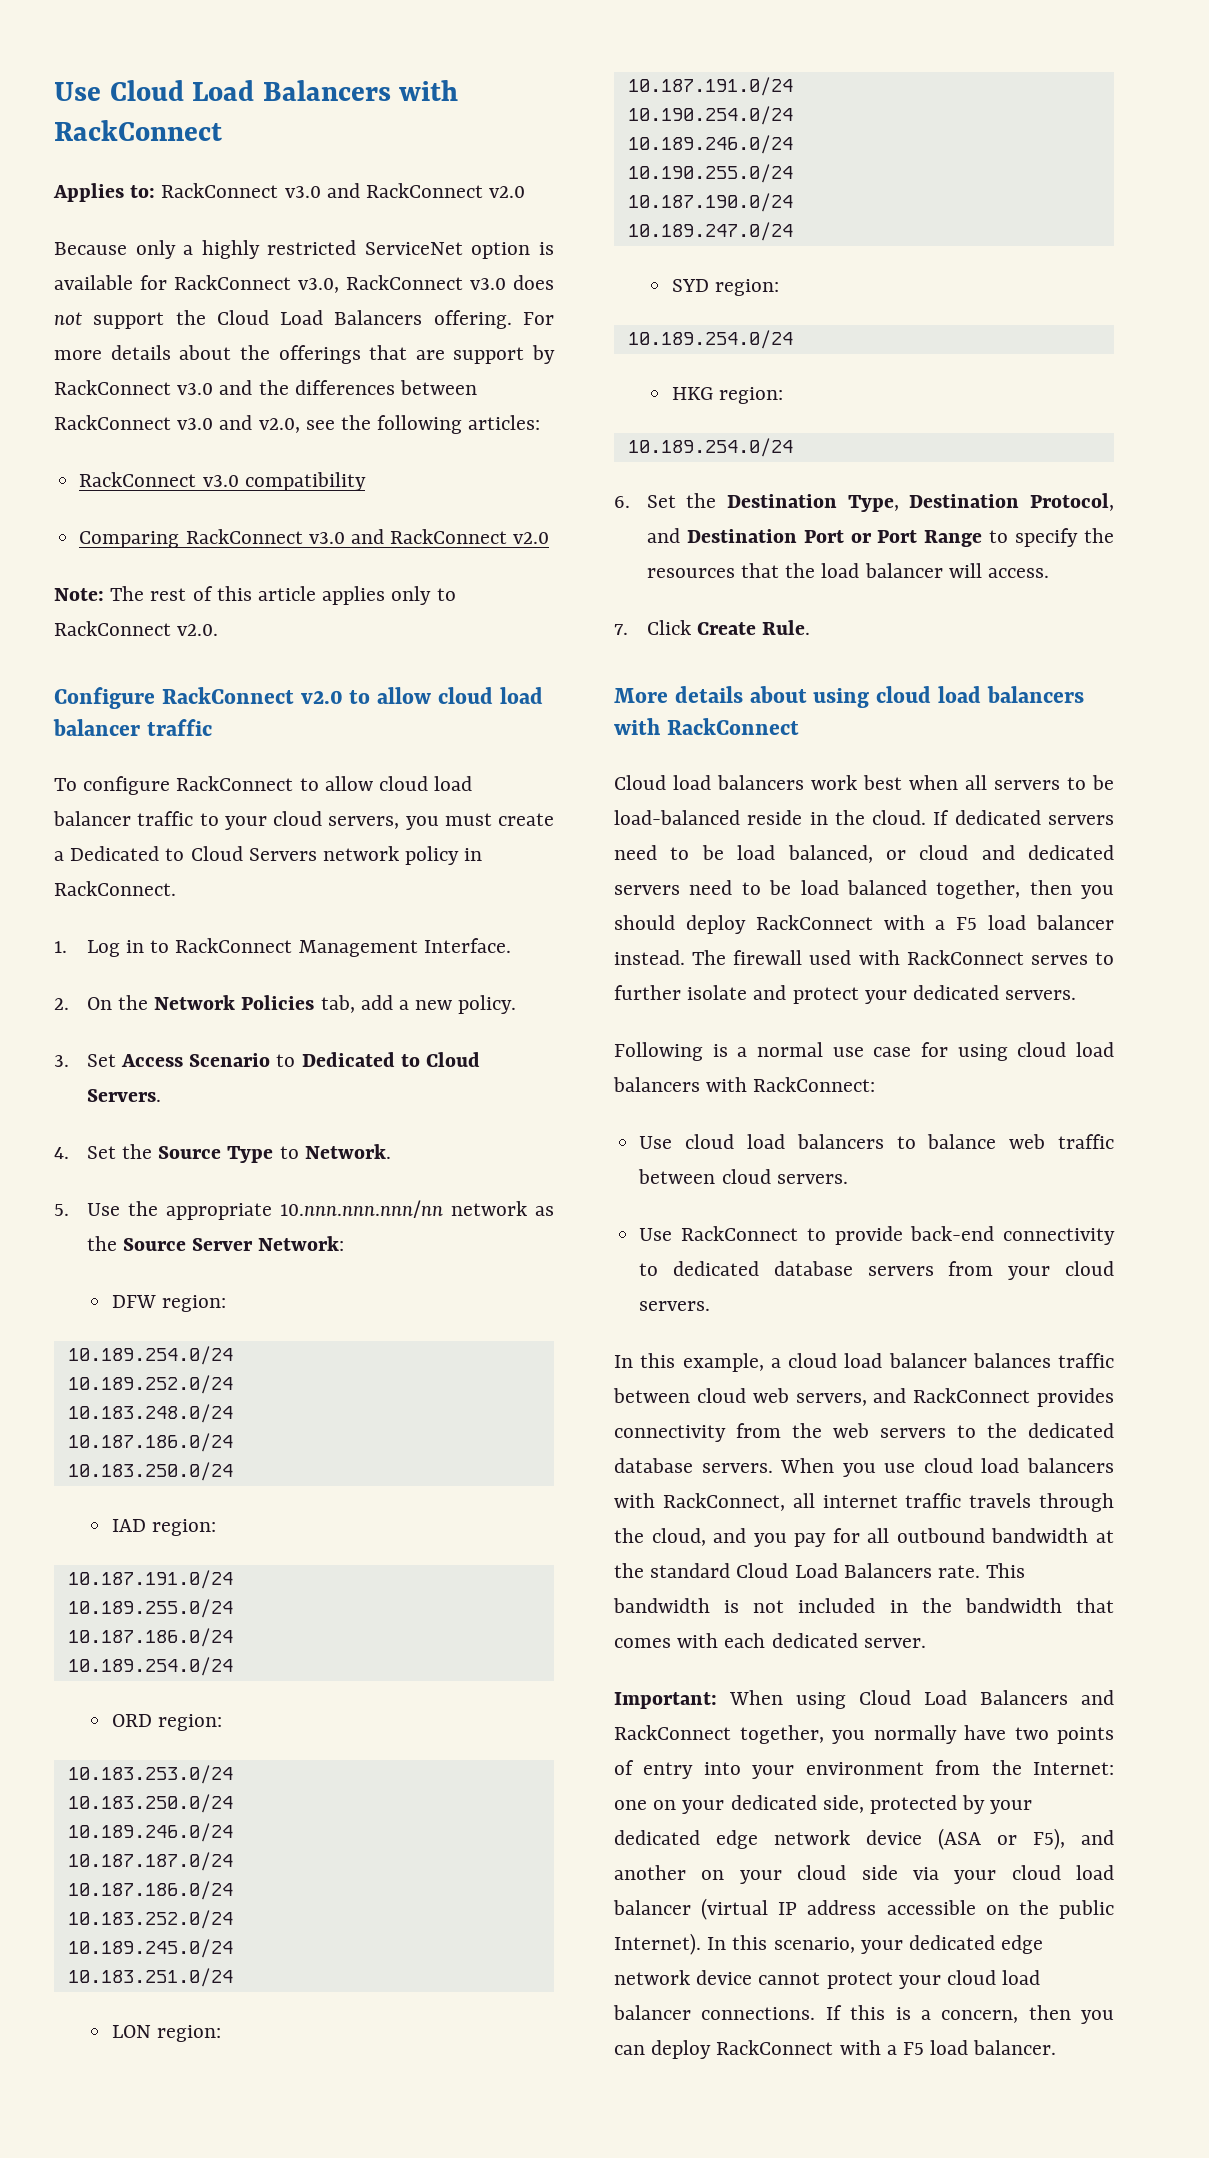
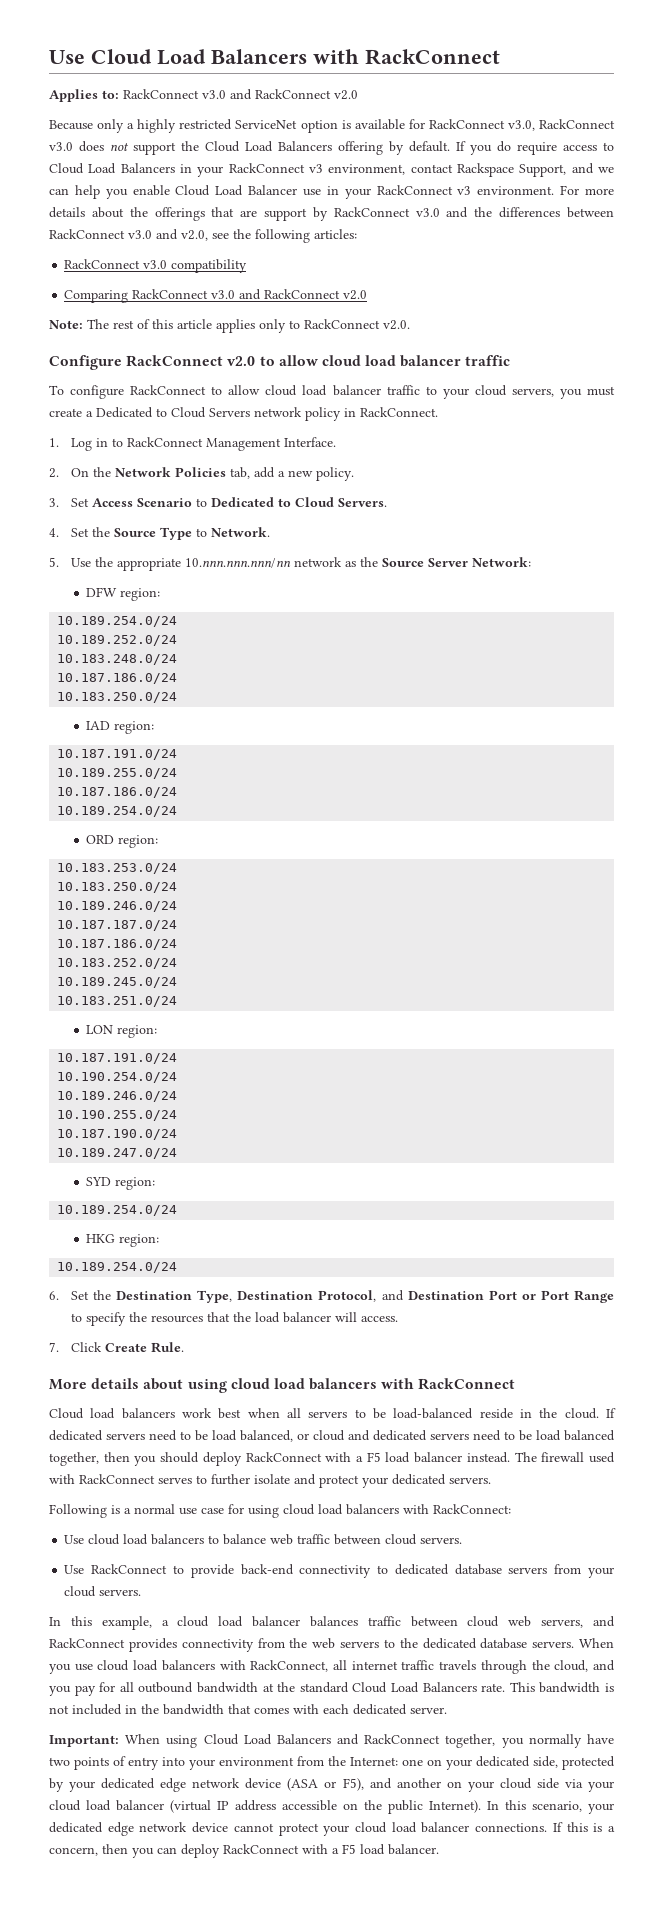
[433,310,512,329] offering. -> [338,141,614,155] [49,163,614,177] [49,185,555,199] offering by default. If you do require access to Cloud Load Balancers in your RackConnect v3 environment, contact Rackspace Support, and we can help you enable Cloud Load Balancer use in your RackConnect v3 environment.

